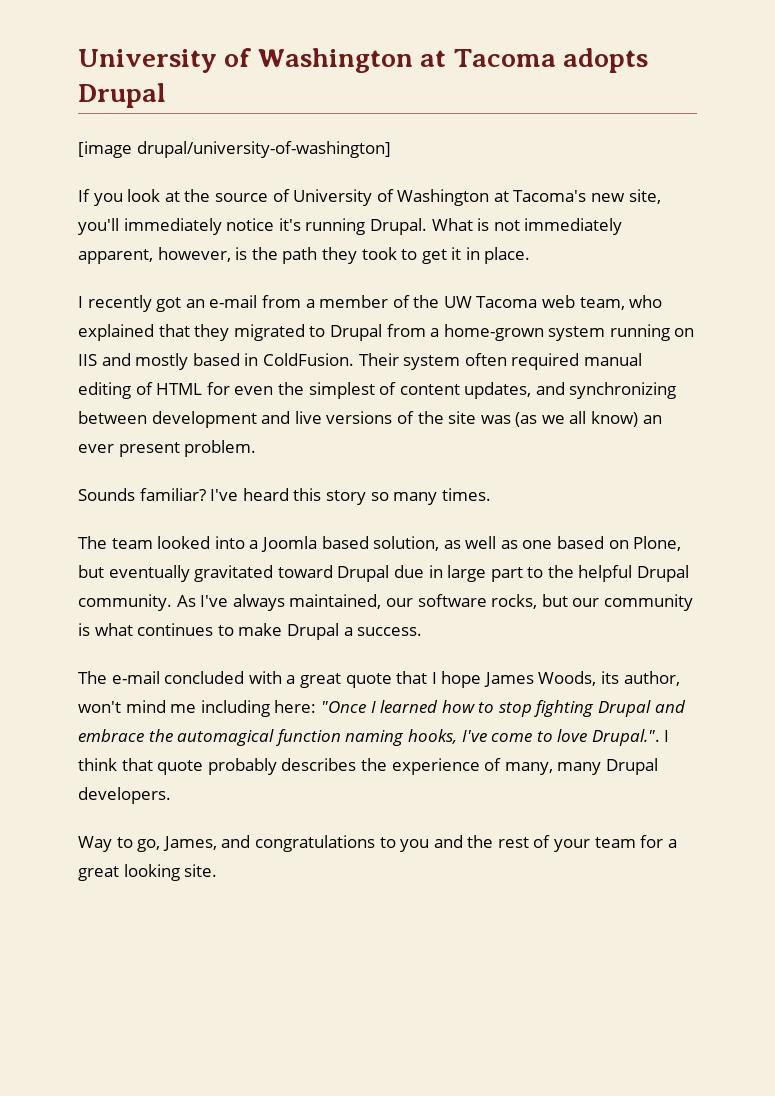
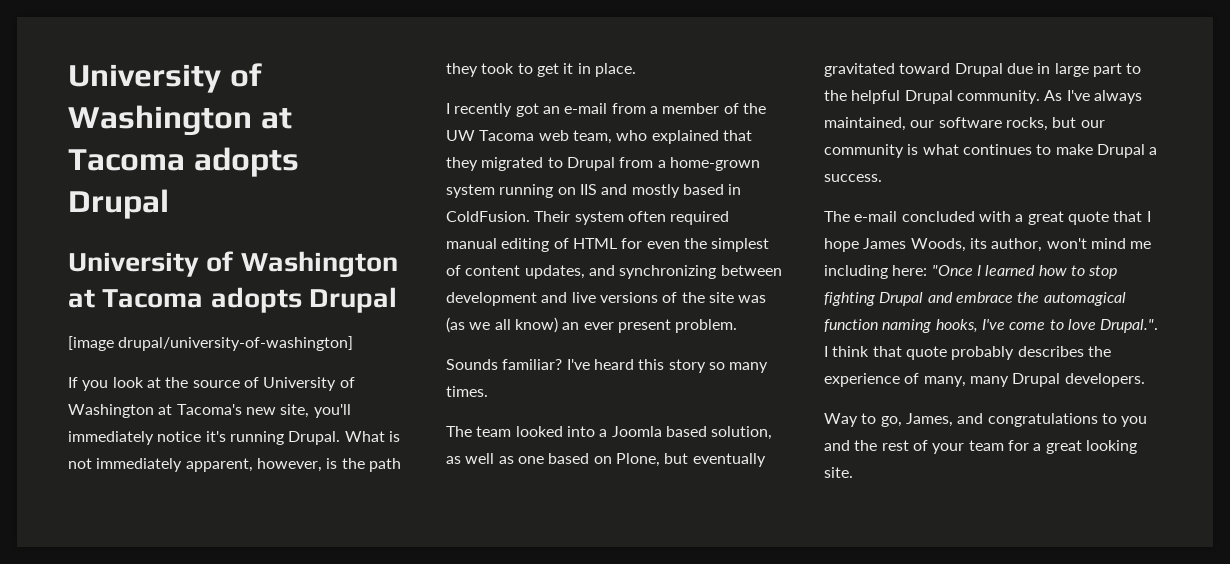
[78,48,649,73] [78,83,166,108] University of Washington at Tacoma adopts Drupal -> [68,63,262,93] [68,105,292,136] [68,147,299,177] [68,189,169,219] [68,251,398,278] [68,287,398,313] University of Washington at Tacoma adopts Drupal // University of Washington at Tacoma adopts Drupal

